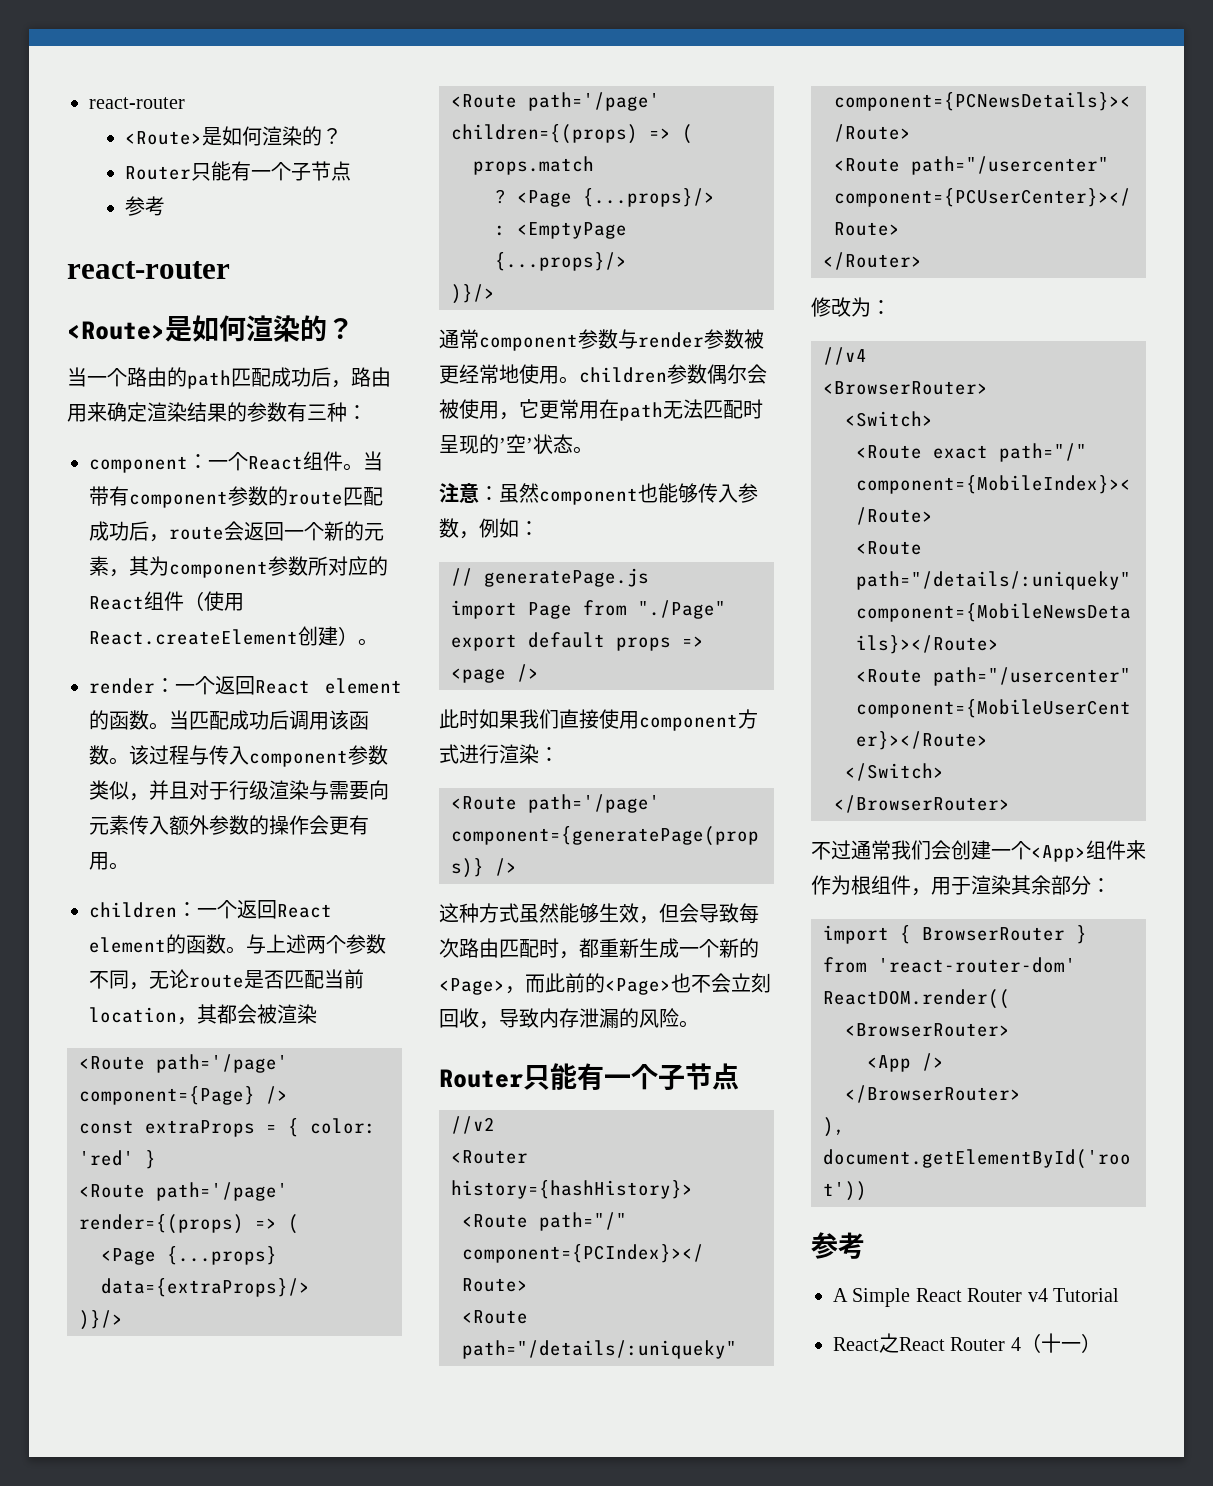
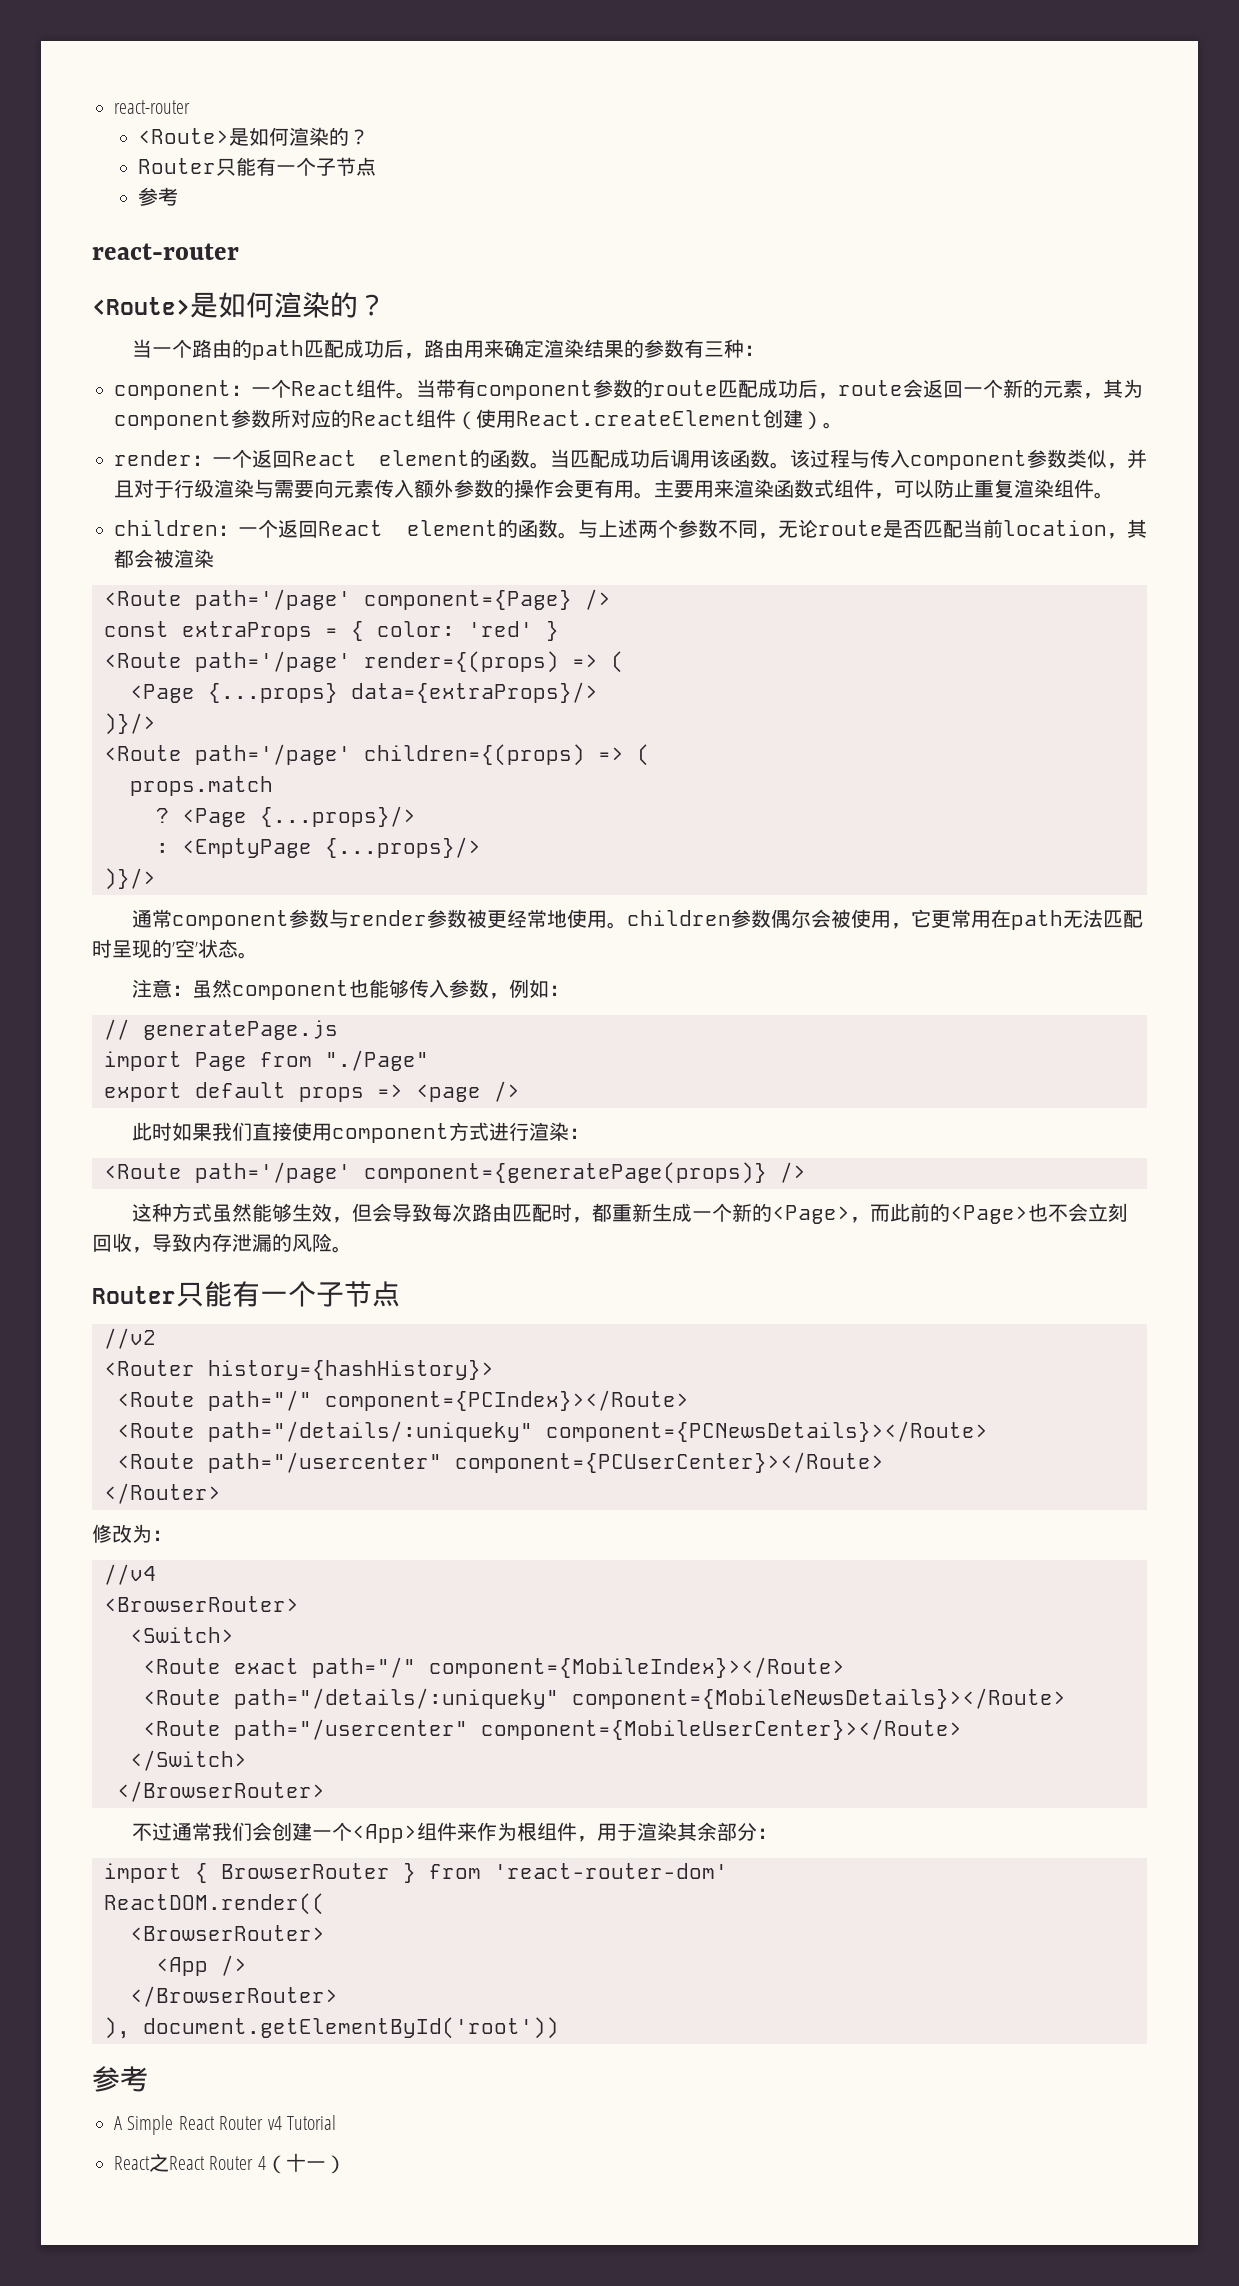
(129, 866) none -> [654,479,1114,499] 主要用来渲染函数式组件，可以防止重复渲染组件。

